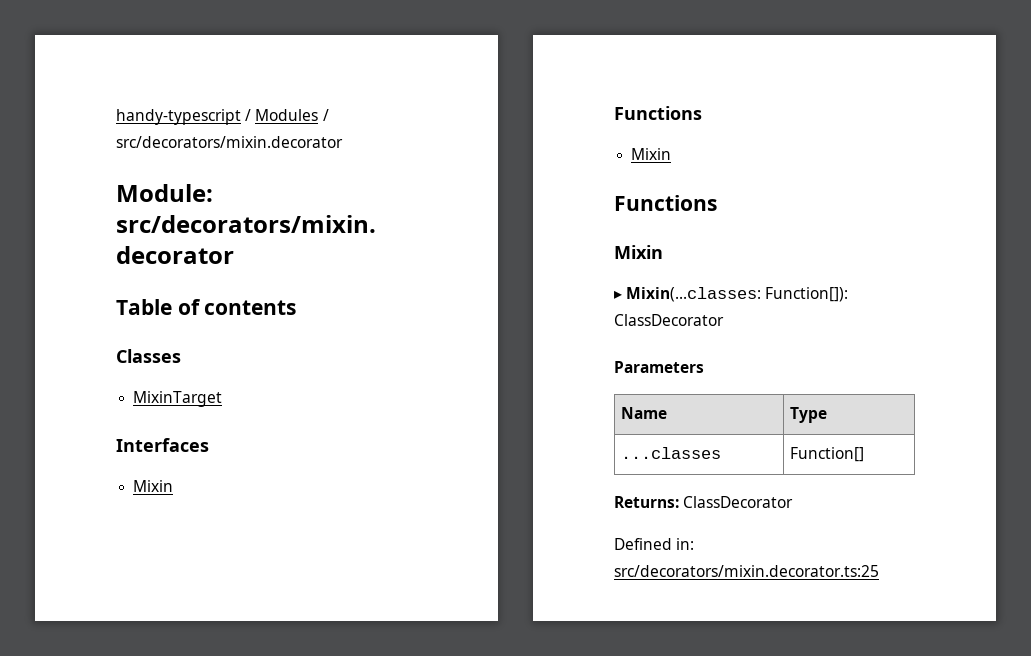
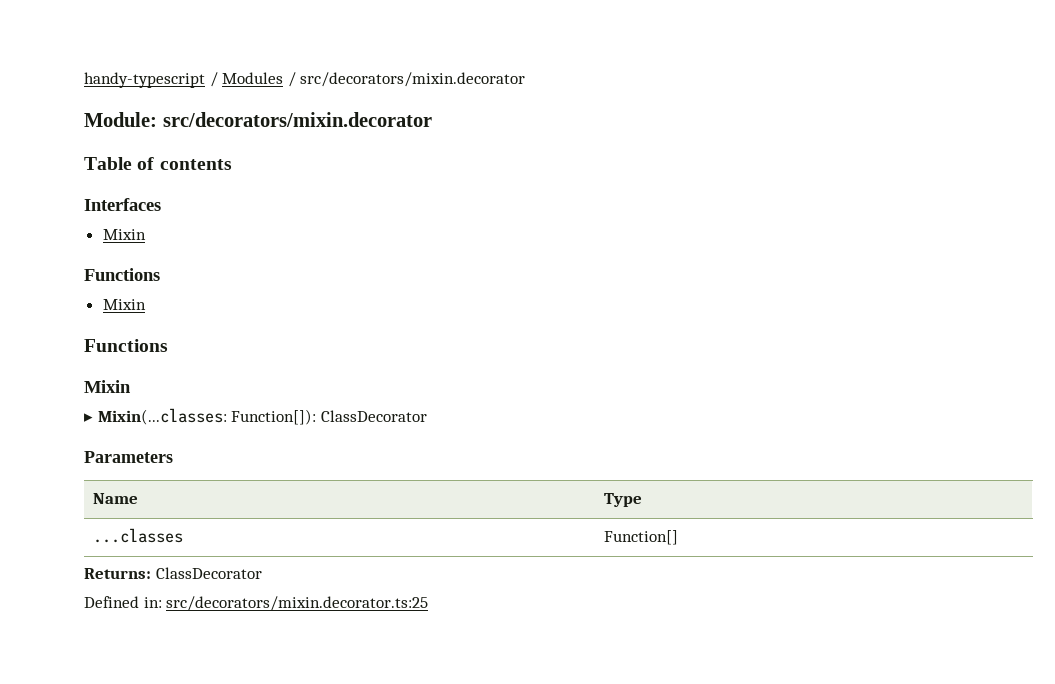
[116,349,181,363] [133,391,223,407] // Classes // MixinTarget -> (232, 164) none

